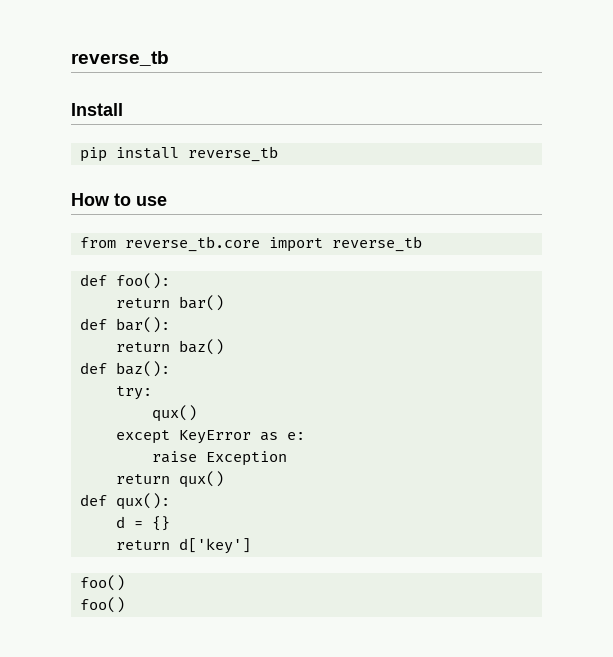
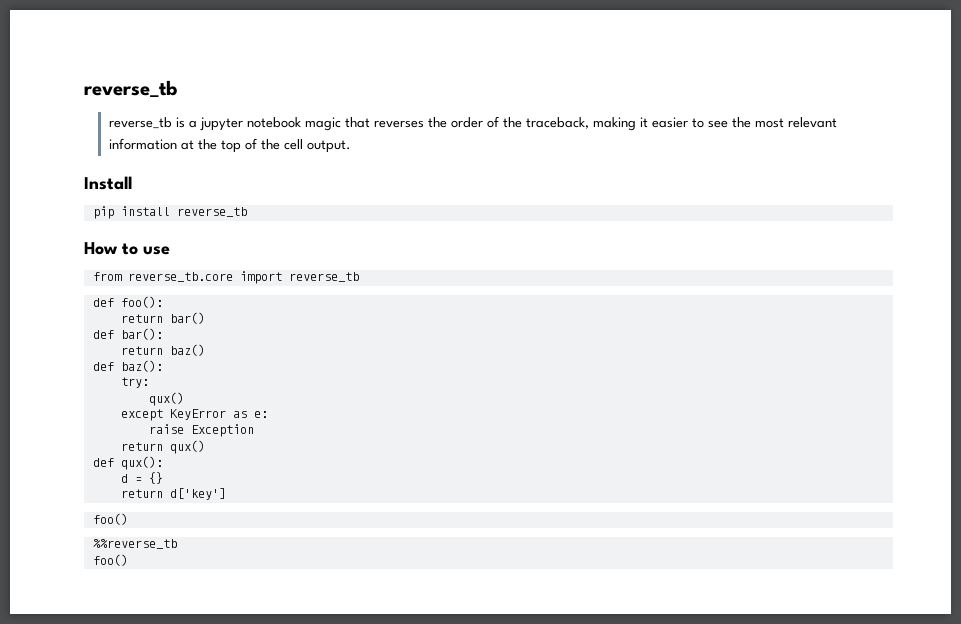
[71,51,169,66] reverse_tb -> [84,80,177,97] [108,116,837,131] [108,138,351,153] reverse_tb // reverse_tb is a jupyter notebook magic that reverses the order of the traceback, making it easier to see the most relevant information at the top of the cell output.
(126, 583) none -> [92,539,177,549] // %%reverse_tb

